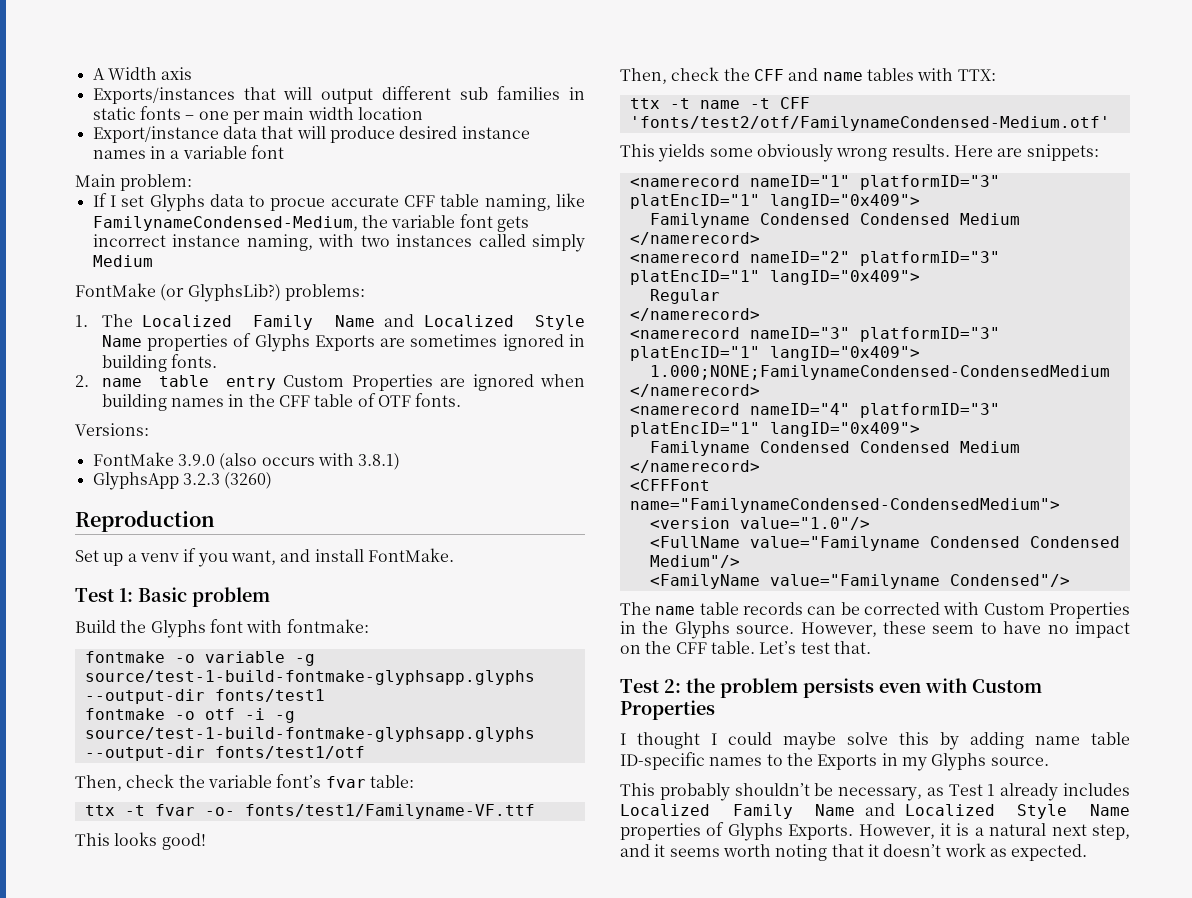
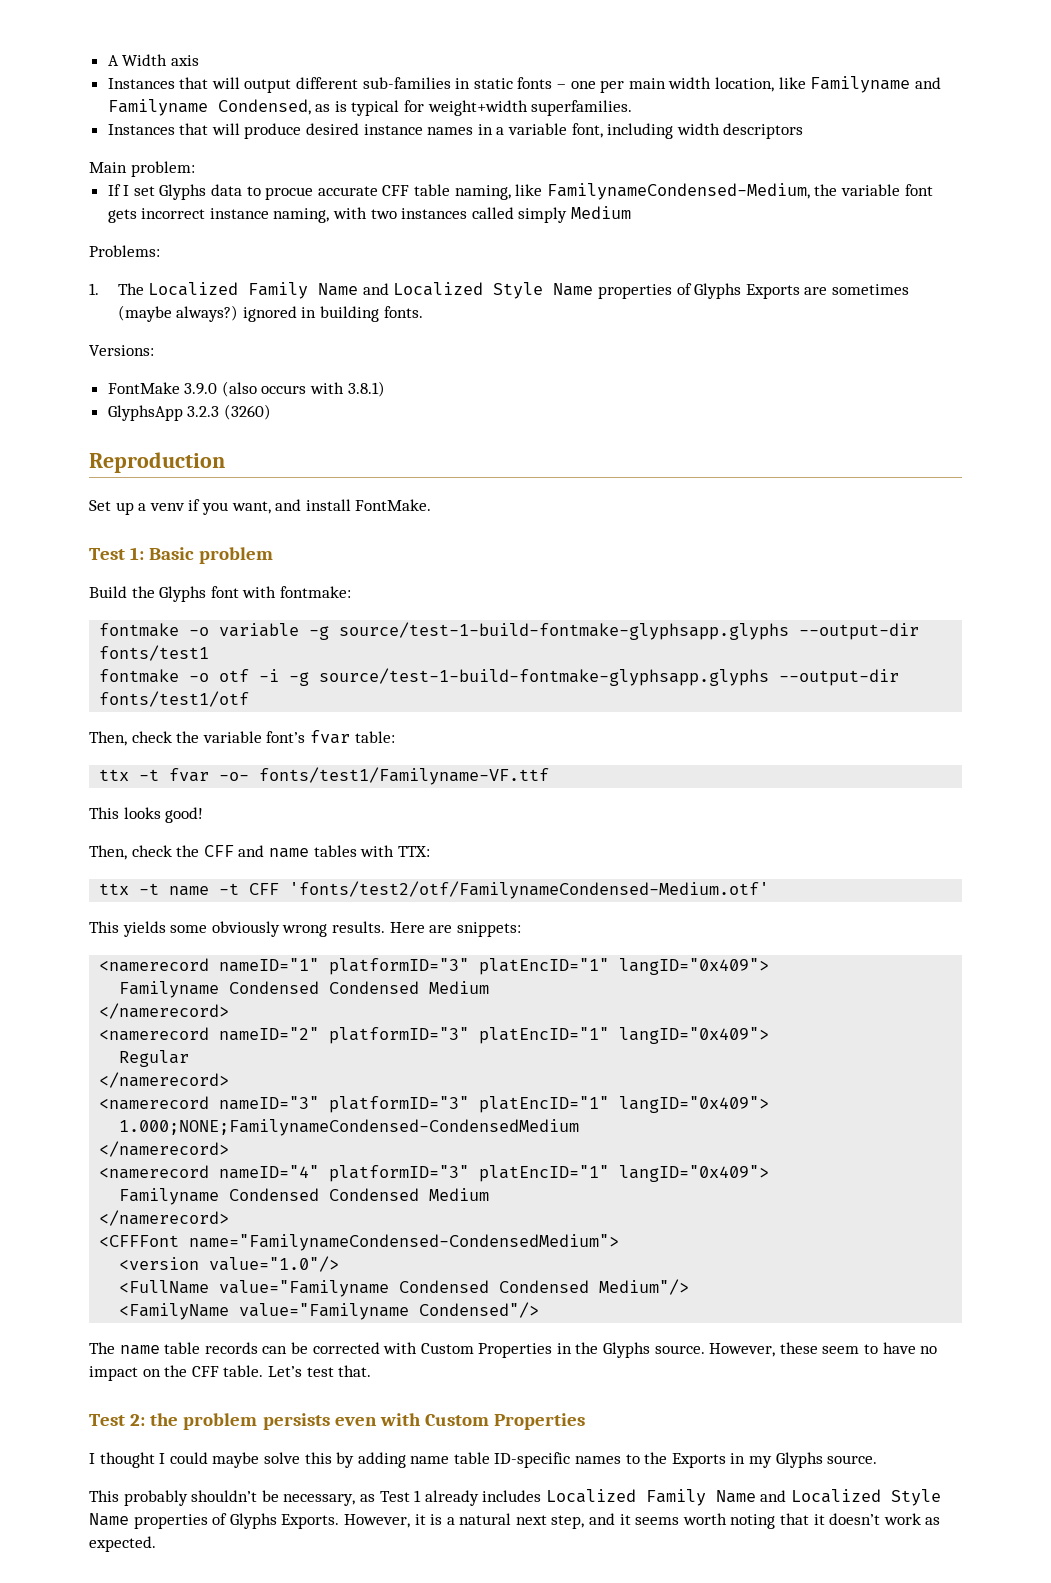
[92,87,235,104] Exports/instances -> [107,78,175,89] Instances
[460,86,561,100] sub families -> [362,77,451,89] sub-families
[357,107,423,120] [92,126,257,143] location // Export/instance data -> [714,76,941,93] [107,99,633,116] [107,124,175,135] location, like Familyname and Familyname Condensed, as is typical for weight+width superfamilies. // Instances
[250,145,284,159] font -> [571,123,804,139] font, including width descriptors
[75,283,365,302] FontMake (or GlyphsLib?) problems: -> [89,245,160,257] Problems:
(498, 340) none -> [117,305,239,322] (maybe always?)
[75,374,586,391] [101,393,462,411] // 2. name table entry Custom Properties are ignored when building names in the CFF table of OTF fonts. -> (423, 312) none

